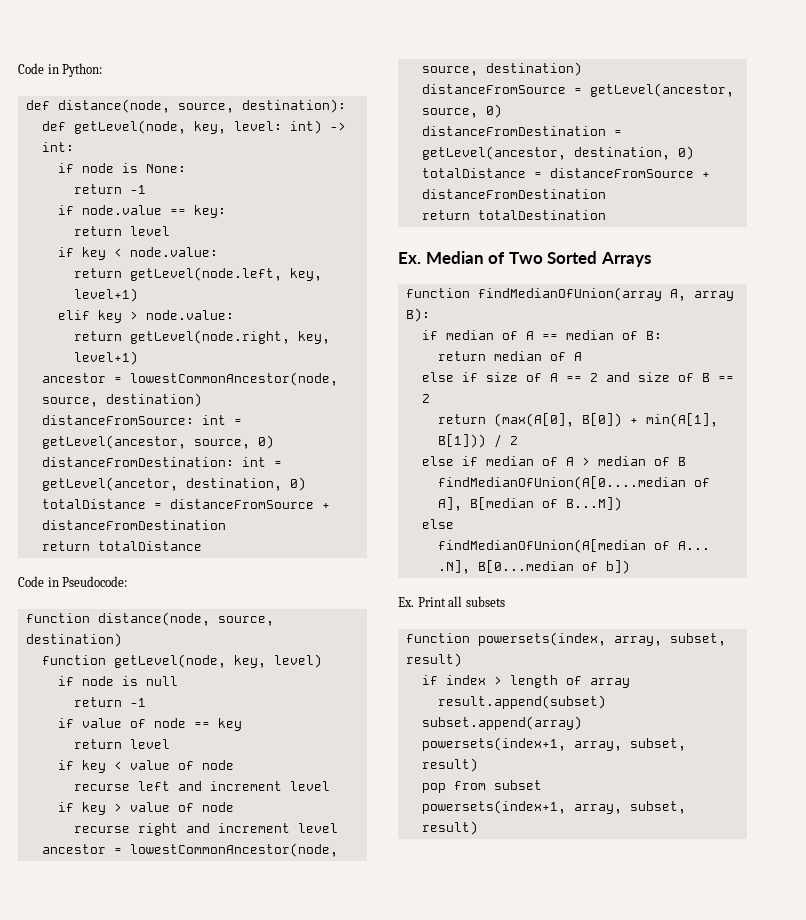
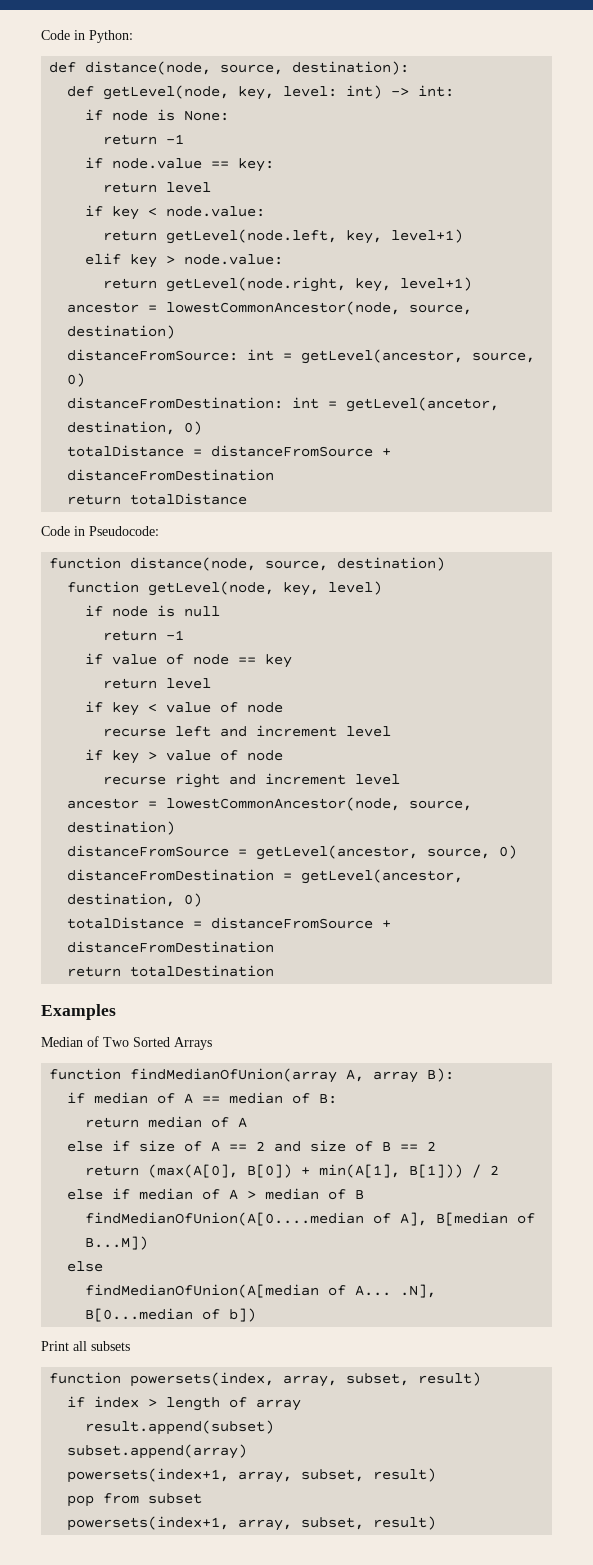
[398,252,421,264] Ex. -> [41,1004,116,1020] Examples //
[398,597,414,607] Ex. -> (257, 1315) none

